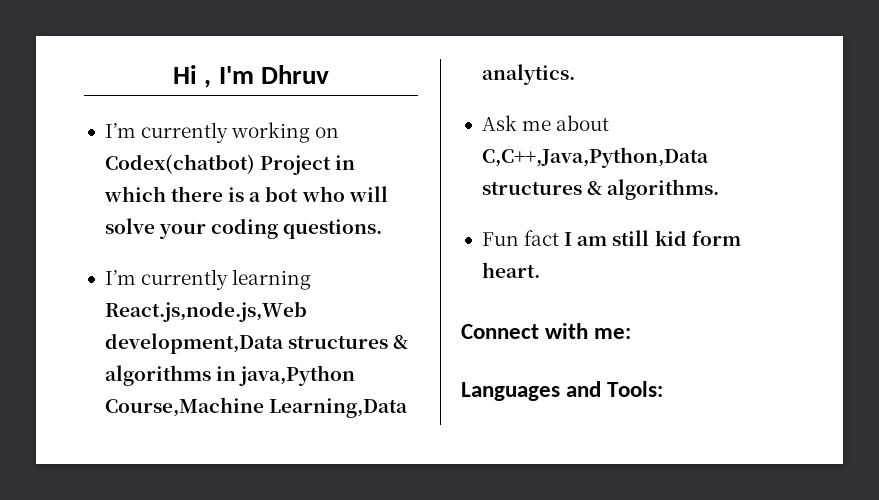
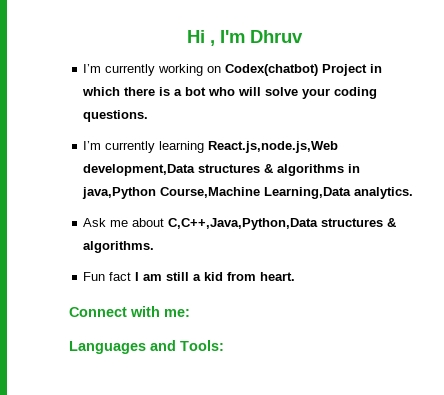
[654,230,741,246] kid form -> [193,272,257,281] a kid from

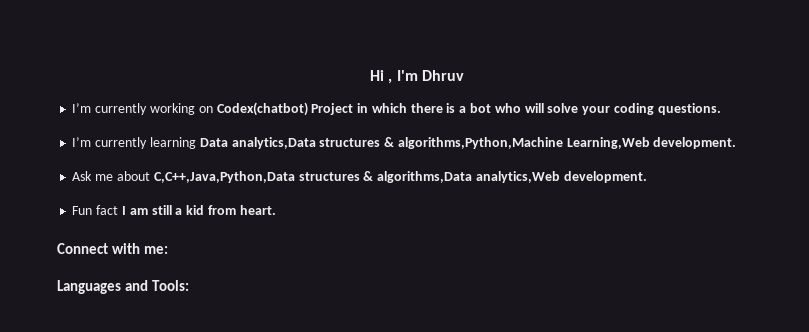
[208,141,339,153] [83,164,361,176] [82,187,414,199] React.js,node.js,Web development,Data structures & algorithms in java,Python Course,Machine Learning,Data analytics. -> [199,137,737,149] Data analytics,Data structures & algorithms,Python,Machine Learning,Web development.
[83,241,155,253] algorithms. -> [377,171,647,183] algorithms,Data analytics,Web development.

